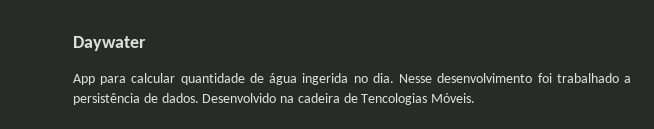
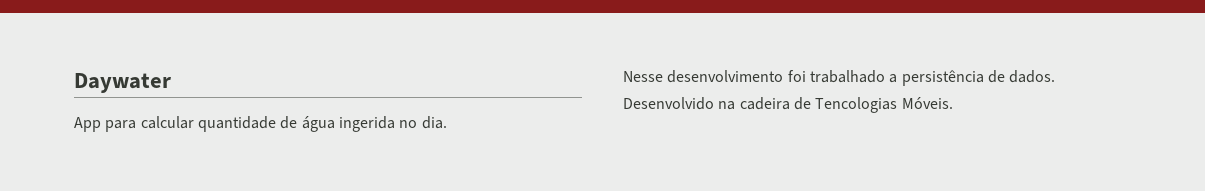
(394, 78) none -> (447, 122) //
(199, 98) none -> (1056, 76) //

